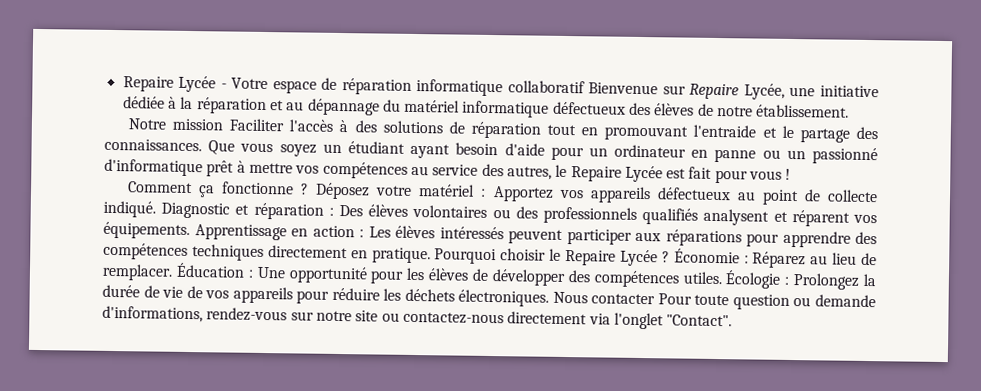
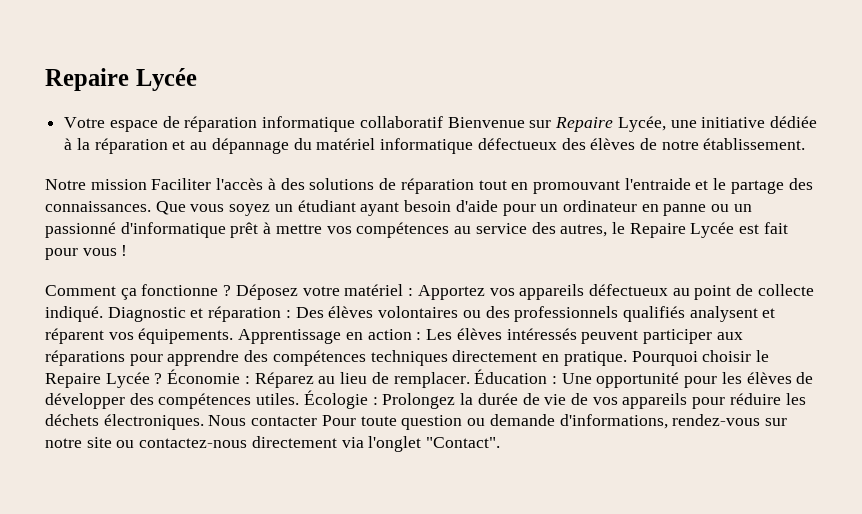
[122,75,227,93] Repaire Lycée - -> [45,68,197,91] Repaire Lycée //

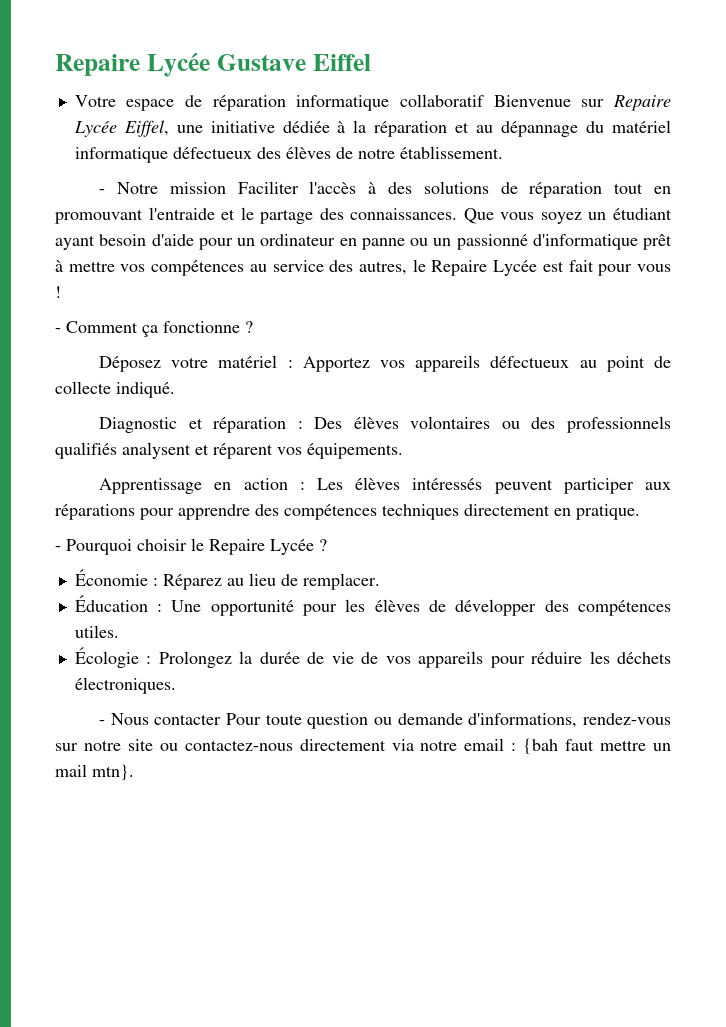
[45,68,197,91] Repaire Lycée -> [55,52,371,77] Repaire Lycée Gustave Eiffel
[617,116,666,132] Lycée, -> [73,120,169,137] Lycée Eiffel,
(806, 144) none -> [99,189,106,194] -
(128, 250) none -> [55,328,61,333] -
(232, 290) none -> (253, 327) //
(103, 314) none -> (175, 390) //
(234, 336) none -> (403, 451) //
(627, 358) none -> [55,546,61,551] // -
(163, 378) none -> (327, 545) //
(470, 380) none -> (380, 581) //
(300, 399) none -> (119, 631) //
(204, 422) none -> [99,720,106,725] // -
[368,436,501,452] l'onglet "Contact". -> [420,738,671,755] [55,764,134,781] notre email : {bah faut mettre un mail mtn}.

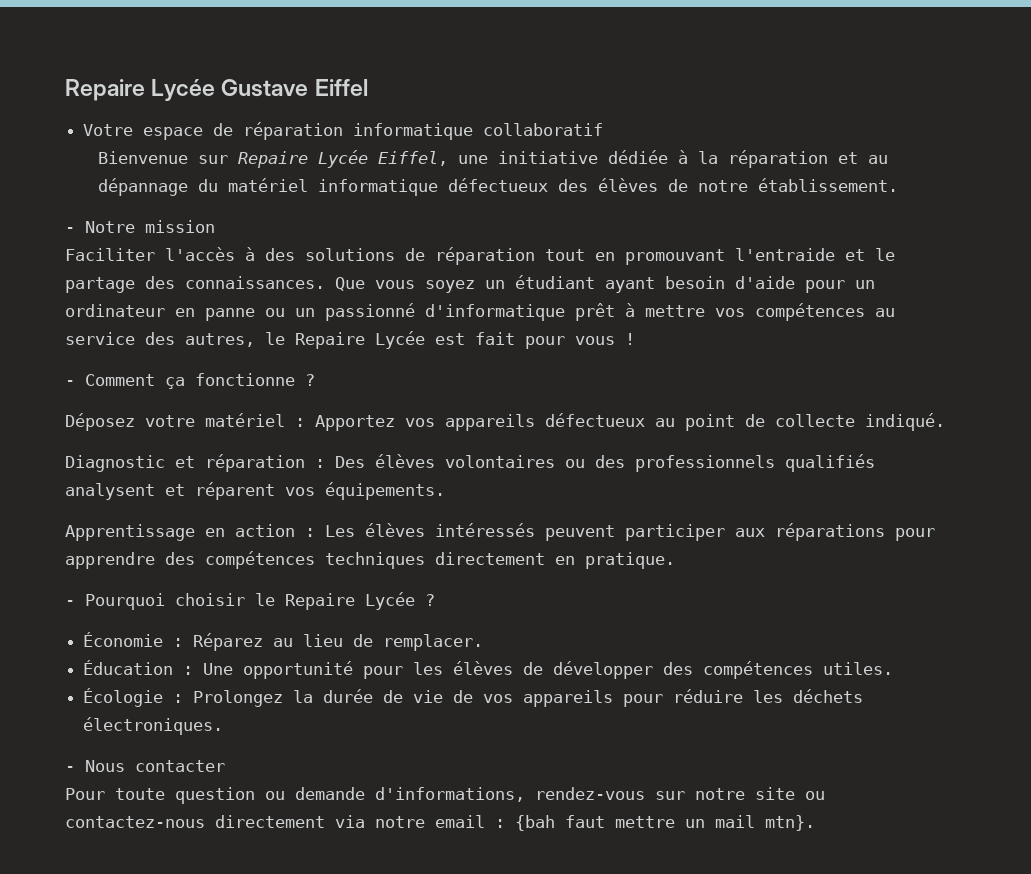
(485, 100) none -> (604, 129) //
(226, 188) none -> (215, 226) //
(222, 719) none -> (225, 766) //

